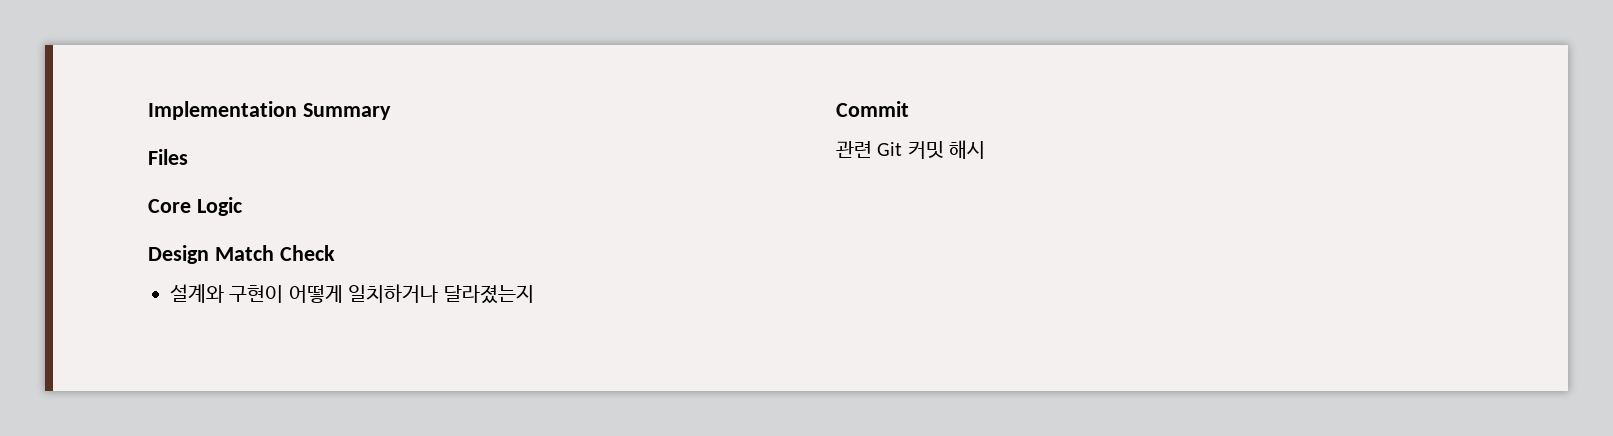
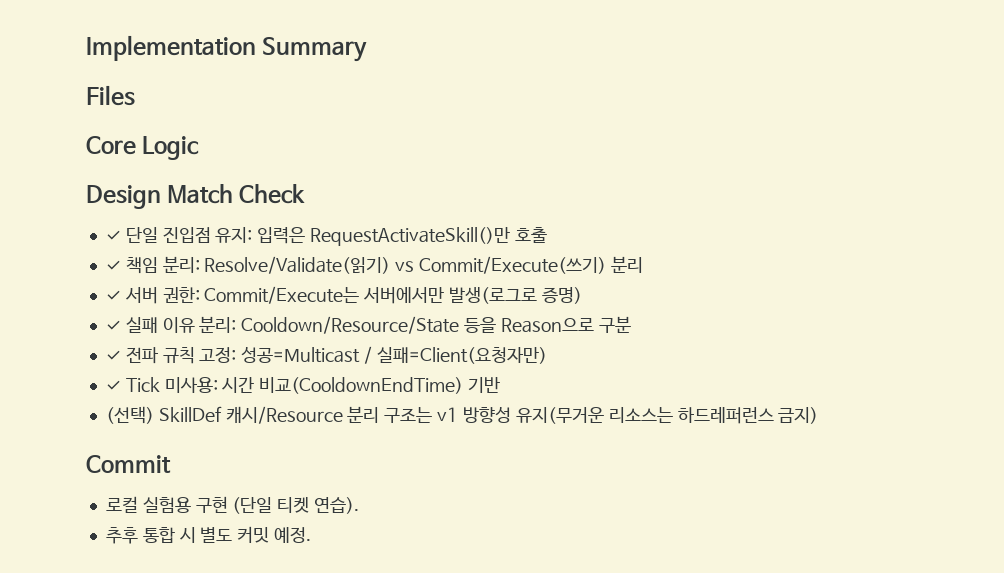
[170,284,534,304] [836,101,909,117] [836,140,986,159] 설계와 구현이 어떻게 일치하거나 달라졌는지 // Commit // 관련 Git 커밋 해시 -> [105,227,547,246] [105,256,643,274] [105,286,582,304] [105,316,631,334] [105,346,547,364] [105,377,501,394] [105,406,819,424] [86,455,171,473] [105,496,360,514] [105,526,312,544] ✓ 단일 진입점 유지: 입력은 RequestActivateSkill()만 호출 // ✓ 책임 분리: Resolve/Validate(읽기) vs Commit/Execute(쓰기) 분리 // ✓ 서버 권한: Commit/Execute는 서버에서만 발생(로그로 증명) // ✓ 실패 이유 분리: Cooldown/Resource/State 등을 Reason으로 구분 // ✓ 전파 규칙 고정: 성공=Multicast / 실패=Client(요청자만) // ✓ Tick 미사용: 시간 비교(CooldownEndTime) 기반 // (선택) SkillDef 캐시/Resource 분리 구조는 v1 방향성 유지(무거운 리소스는 하드레퍼런스 금지) // Commit // 로컬 실험용 구현 (단일 티켓 연습). // 추후 통합 시 별도 커밋 예정.

